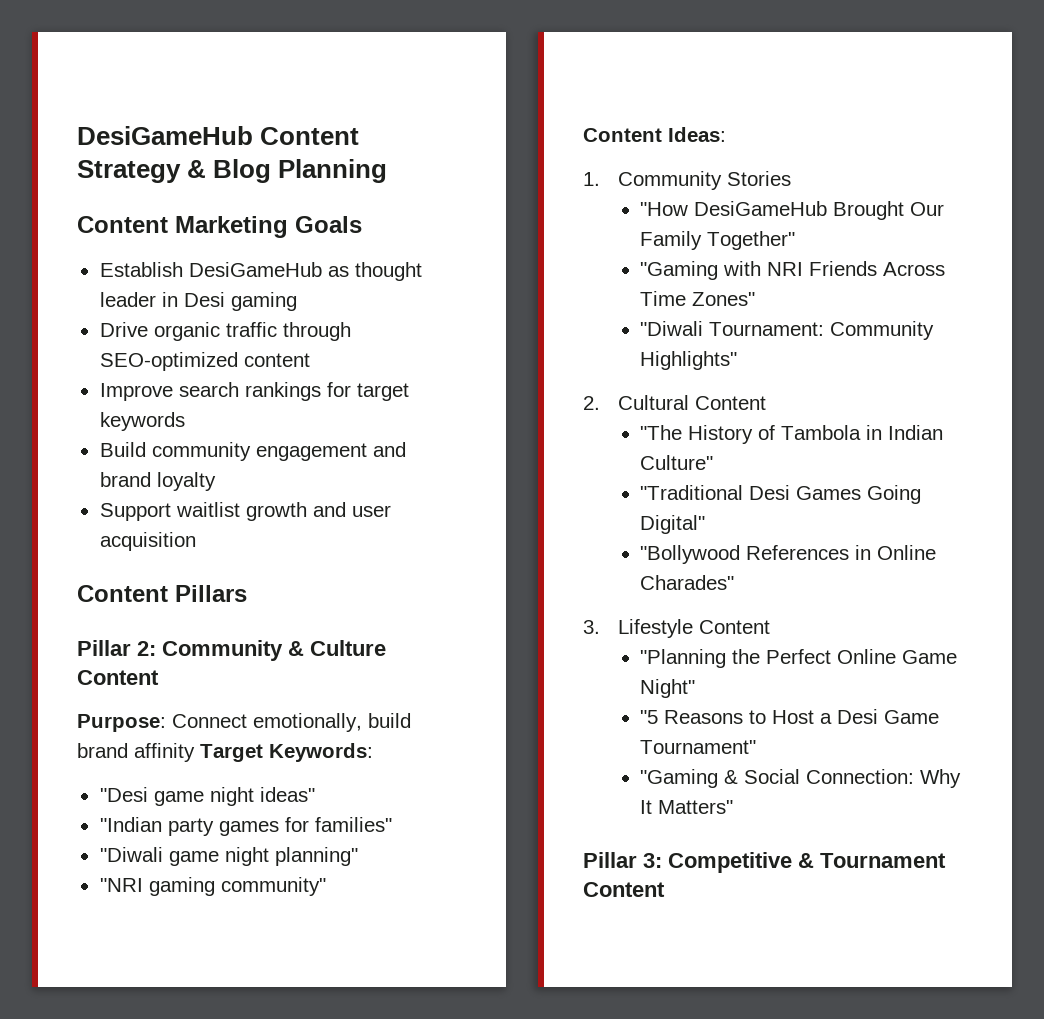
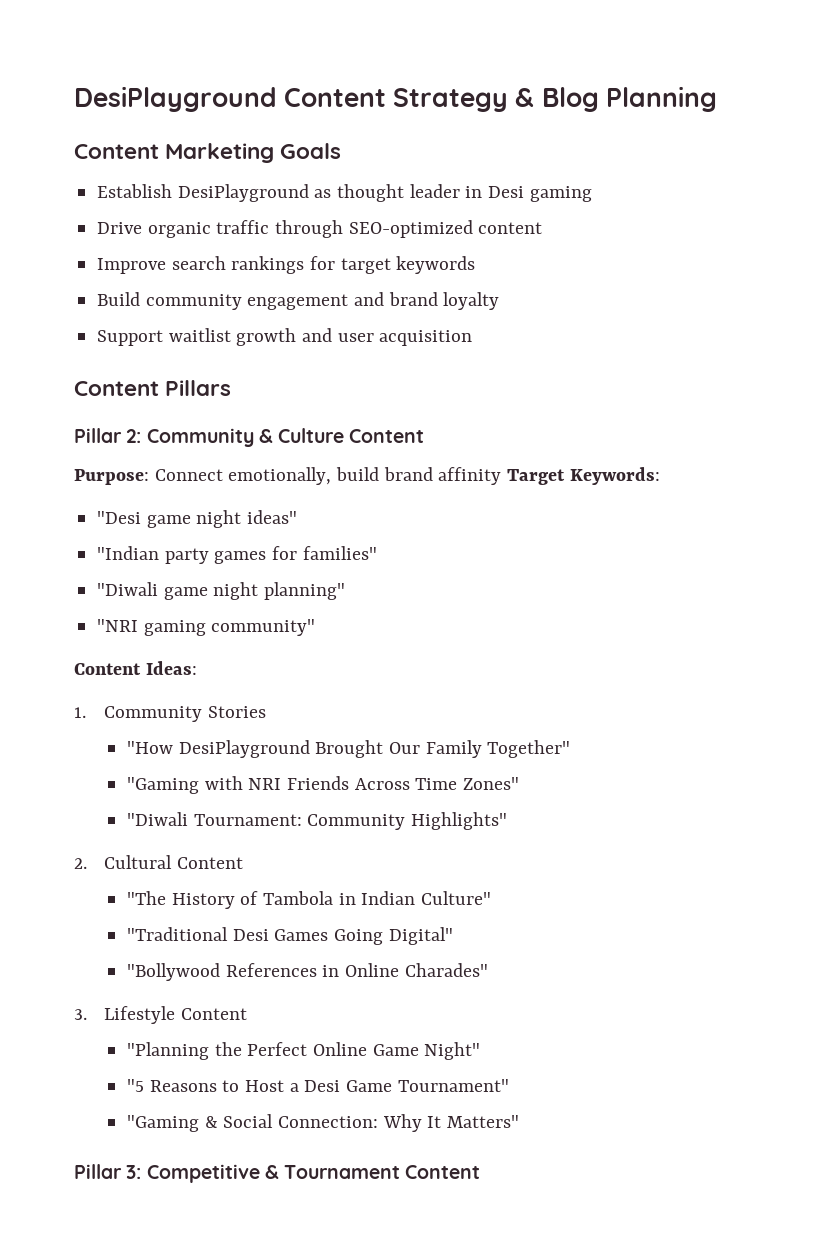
[77,126,253,145] DesiGameHub -> [74,86,277,112] DesiPlayground
[188,262,322,277] DesiGameHub -> [177,184,309,202] DesiPlayground
[694,201,828,216] DesiGameHub -> [178,740,310,758] DesiPlayground

